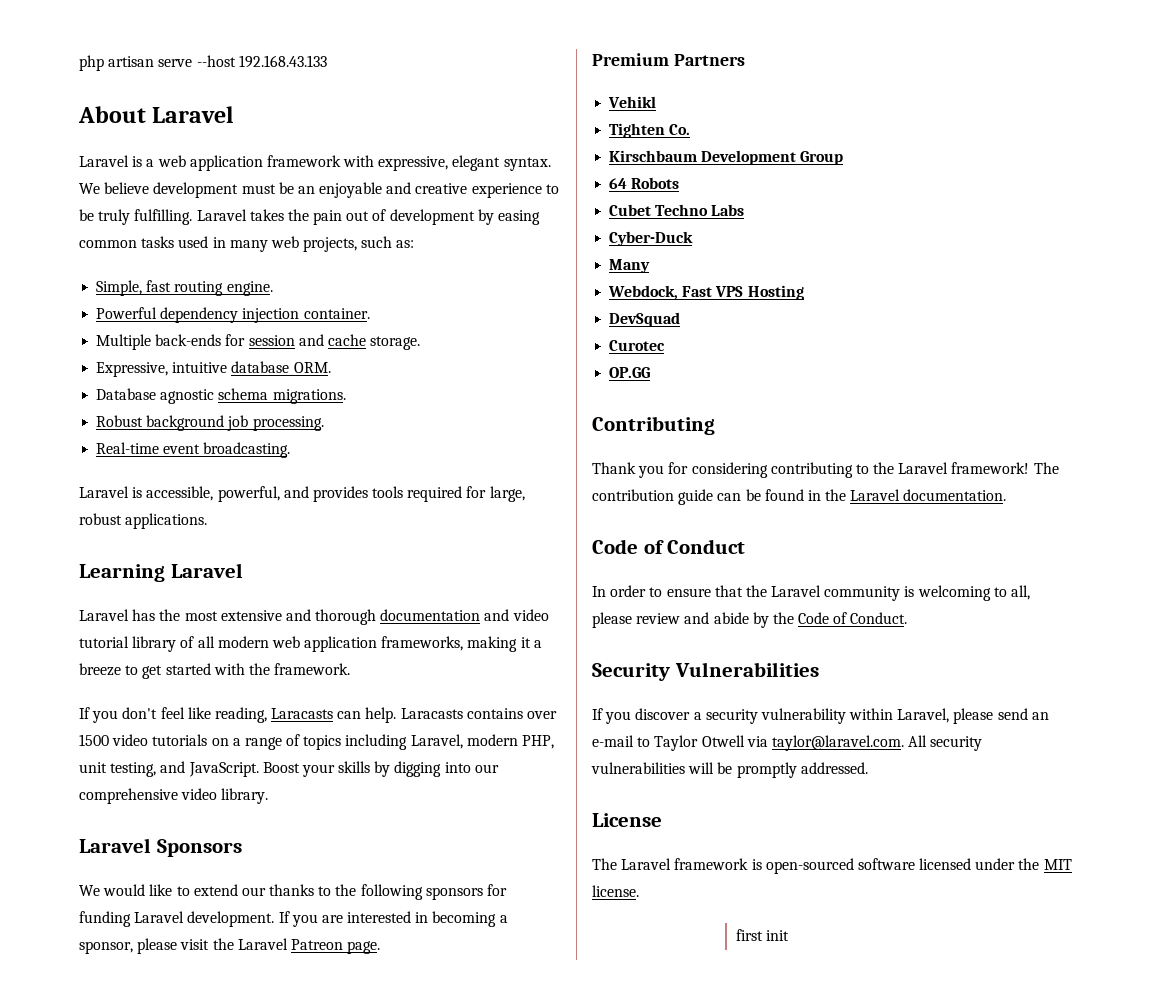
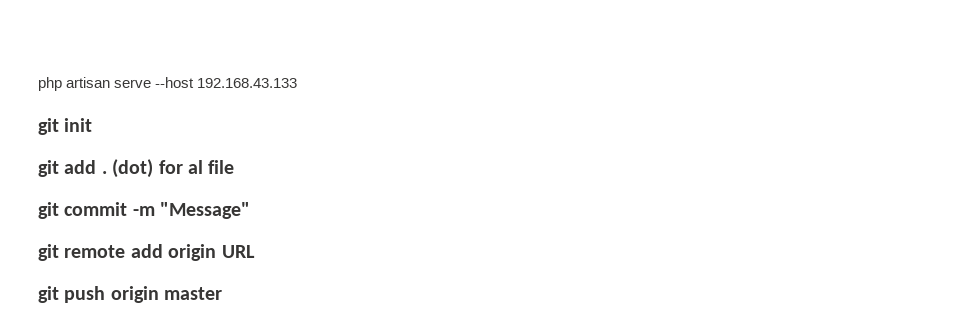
[78,106,234,123] [79,155,551,171] [79,182,559,198] [79,209,541,225] [79,236,415,252] [96,280,273,296] [96,307,370,323] [96,334,421,350] [96,361,331,377] [96,388,346,404] [96,415,324,431] [96,442,291,458] [79,486,525,502] [79,513,208,529] [79,563,243,582] [79,609,549,625] [79,636,542,652] [79,663,351,679] [79,707,558,723] [79,734,555,750] [79,761,499,777] [79,788,269,804] [79,838,242,857] [79,884,508,900] [79,911,508,927] [79,938,381,954] [592,53,745,66] [608,96,657,108] [609,123,691,138] [609,150,844,165] [609,177,680,189] [609,204,745,216] [609,231,694,246] [609,259,651,273] [608,285,804,300] [609,312,681,327] [609,340,666,351] [609,367,651,378] [592,416,715,435] [592,462,1059,478] [592,489,1007,505] [592,539,746,554] [592,585,1031,601] [592,612,908,628] [592,662,819,681] [592,708,1049,724] [592,735,983,751] [591,762,868,778] [592,813,662,827] [592,858,1072,874] [592,885,639,897] [736,929,790,941] About Laravel // Laravel is a web application framework with expressive, elegant syntax. We believe development must be an enjoyable and creative experience to be truly fulfilling. Laravel takes the pain out of development by easing common tasks used in many web projects, such as: // Simple, fast routing engine. // Powerful dependency injection container. // Multiple back-ends for session and cache storage. // Expressive, intuitive database ORM. // Database agnostic schema migrations. // Robust background job processing. // Real-time event broadcasting. // Laravel is accessible, powerful, and provides tools required for large, robust applications. // Learning Laravel // Laravel has the most extensive and thorough documentation and video tutorial library of all modern web application frameworks, making it a breeze to get started with the framework. // If you don't feel like reading, Laracasts can help. Laracasts contains over 1500 video tutorials on a range of topics including Laravel, modern PHP, unit testing, and JavaScript. Boost your skills by digging into our comprehensive video library. // Laravel Sponsors // We would like to extend our thanks to the following sponsors for funding Laravel development. If you are interested in becoming a sponsor, please visit the Laravel Patreon page. // Premium Partners // Vehikl // Tighten Co. // Kirschbaum Development Group // 64 Robots // Cubet Techno Labs // Cyber-Duck // Many // Webdock, Fast VPS Hosting // DevSquad // Curotec // OP.GG // Contributing // Thank you for considering contributing to the Laravel framework! The contribution guide can be found in the Laravel documentation. // Code of Conduct // In order to ensure that the Laravel community is welcoming to all, please review and abide by the Code of Conduct. // Security Vulnerabilities // If you discover a security vulnerability within Laravel, please send an e-mail to Taylor Otwell via taylor@laravel.com. All security vulnerabilities will be promptly addressed. // License // The Laravel framework is open-sourced software licensed under the MIT license. // first init -> [38,118,93,135] [38,159,235,178] [38,202,251,219] [38,244,255,261] [38,286,223,303] git init // git add . (dot) for al file // git commit -m "Message" // git remote add origin URL // git push origin master

